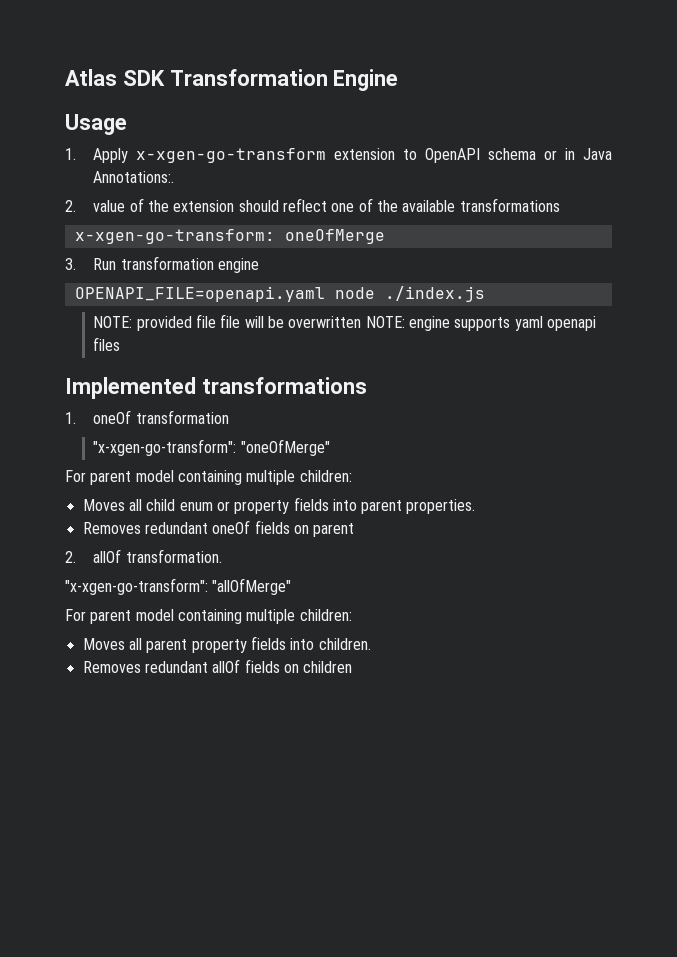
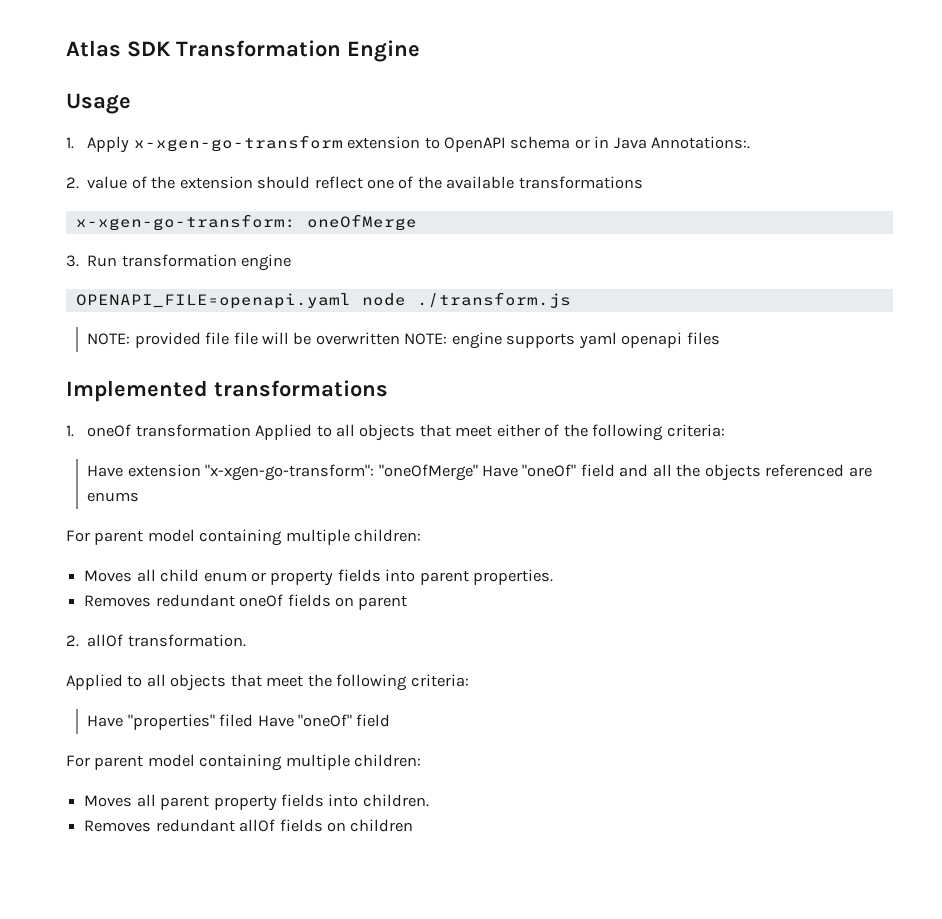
[384,286,485,302] ./index.js -> [416,292,571,308] ./transform.js
[93,439,330,456] // "x-xgen-go-transform": "oneOfMerge" -> [255,424,725,441] [87,464,872,481] [87,492,140,502] Applied to all objects that meet either of the following criteria: // Have extension "x-xgen-go-transform": "oneOfMerge" Have "oneOf" field and all the objects referenced are enums
[65,578,292,595] "x-xgen-go-transform": "allOfMerge" -> [66,674,469,691] [87,714,391,730] Applied to all objects that meet the following criteria: // Have "properties" filed Have "oneOf" field

